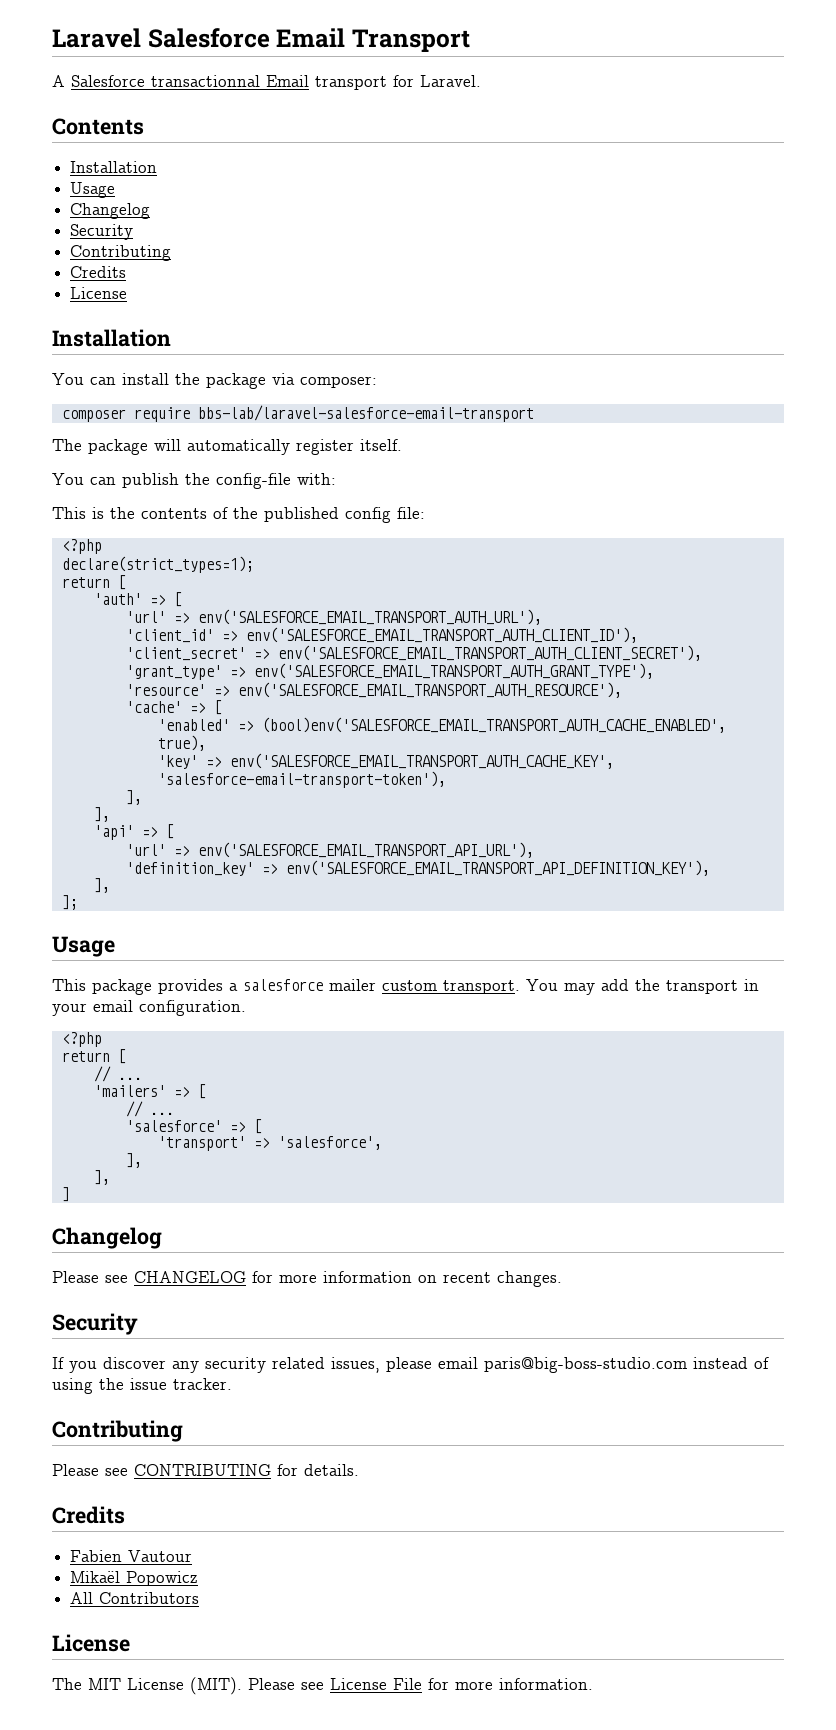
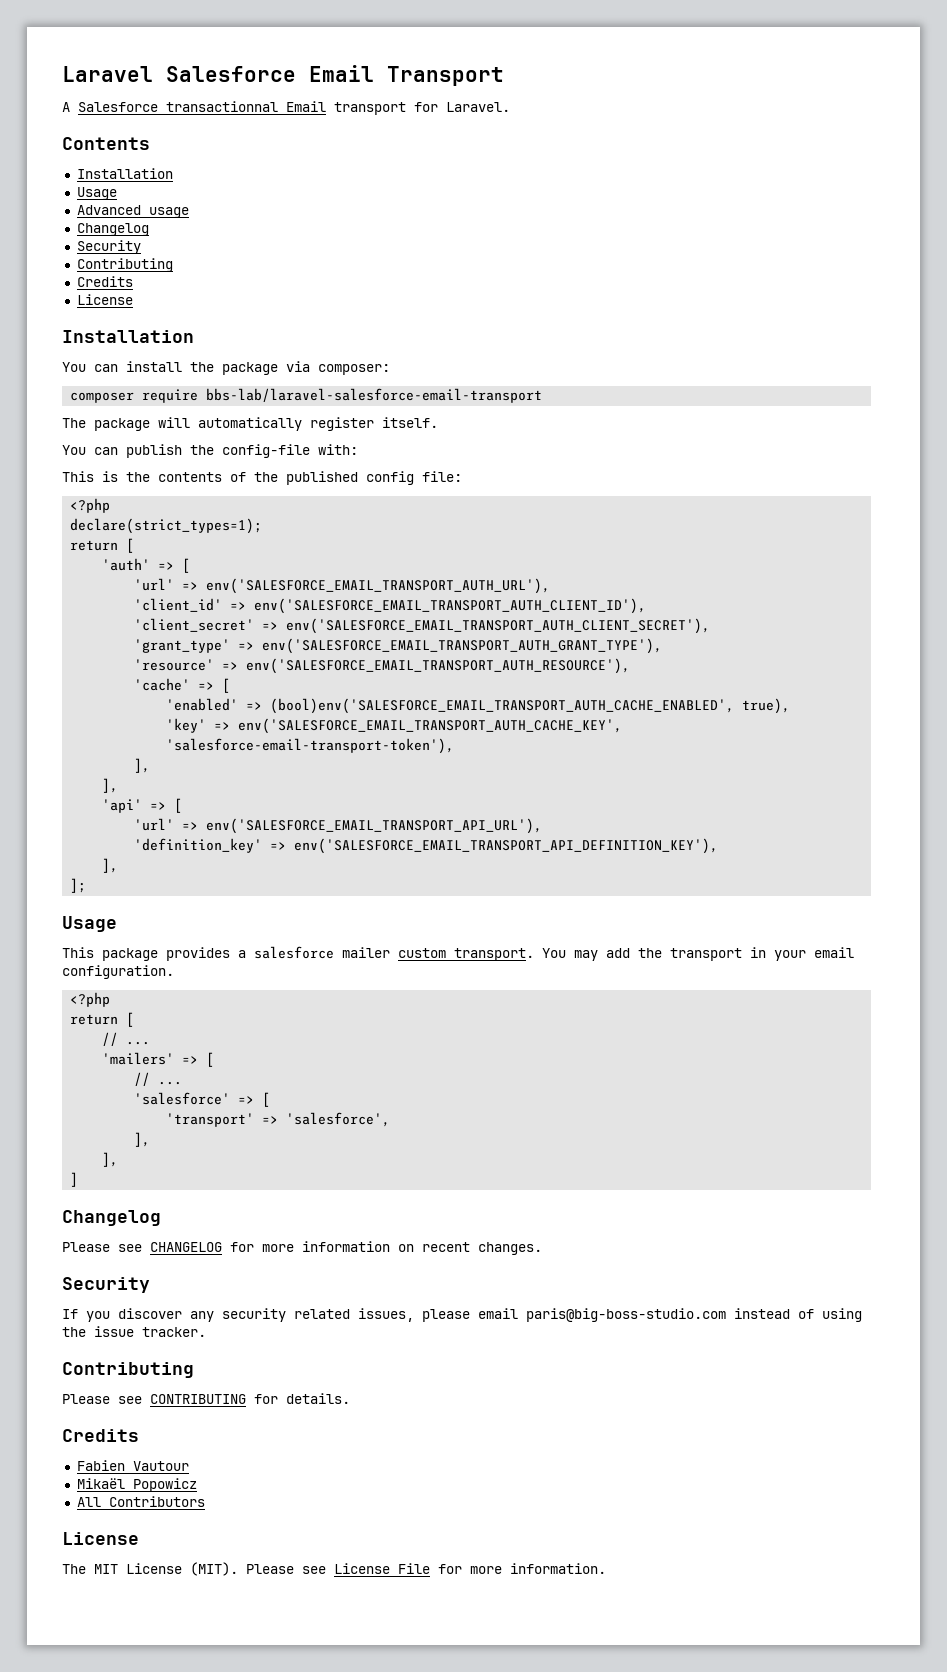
(116, 190) none -> [76,205,189,218] // Advanced usage

